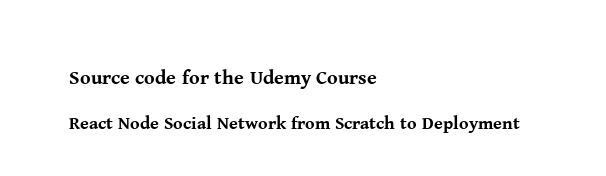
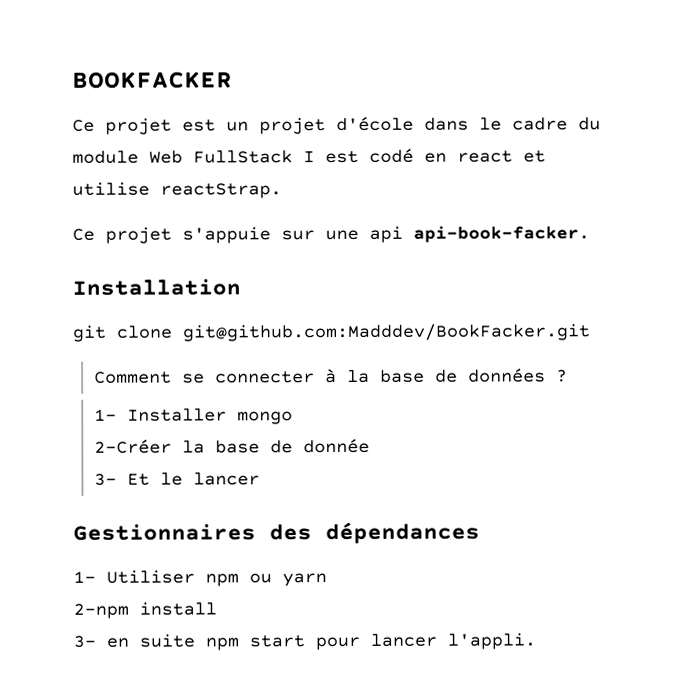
[69,69,377,89] [69,115,520,133] Source code for the Udemy Course // React Node Social Network from Scratch to Deployment -> [72,71,233,89] [72,116,601,135] [72,148,546,164] [72,181,282,199] [72,225,590,244] [72,278,241,296] [72,323,590,342] [93,368,568,384] [93,408,293,425] [93,438,370,454] [93,472,260,486] [73,521,480,545] [73,569,327,587] [73,601,217,619] [73,632,536,651] BOOKFACKER // Ce projet est un projet d'école dans le cadre du module Web FullStack I est codé en react et utilise reactStrap. // Ce projet s'appuie sur une api api-book-facker. // Installation // git clone git@github.com:Madddev/BookFacker.git // Comment se connecter à la base de données ? // 1- Installer mongo // 2-Créer la base de donnée // 3- Et le lancer // Gestionnaires des dépendances // 1- Utiliser npm ou yarn // 2-npm install // 3- en suite npm start pour lancer l'appli.

